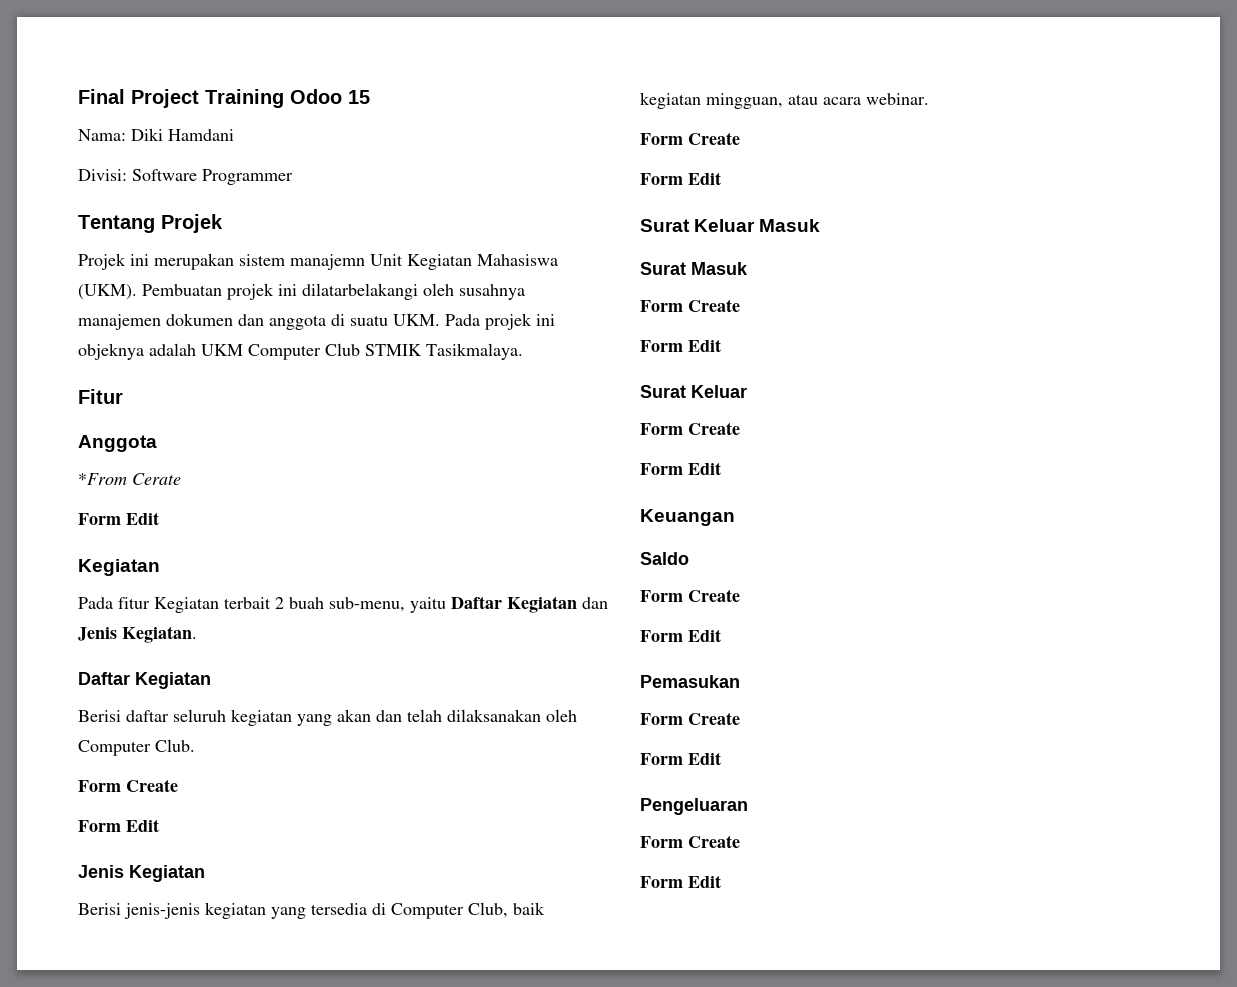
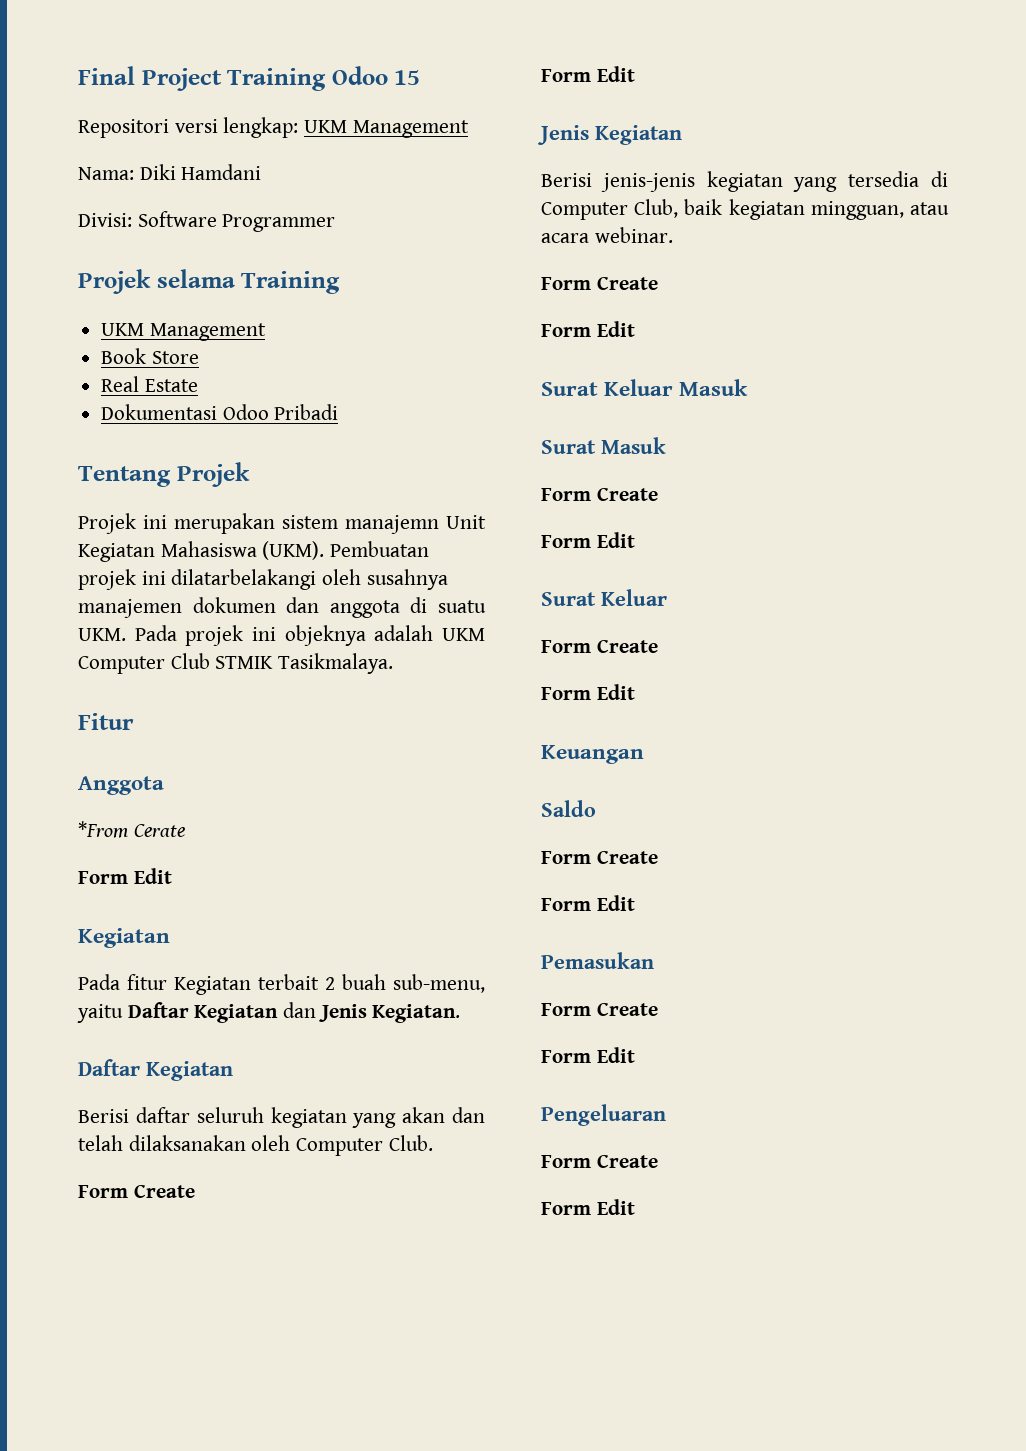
(370, 97) none -> [78,117,469,138] // Repositori versi lengkap: UKM Management
(293, 177) none -> [78,269,341,294] [101,323,266,341] [101,348,199,364] [101,376,198,392] [101,404,339,420] // Projek selama Training // UKM Management // Book Store // Real Estate // Dokumentasi Odoo Pribadi

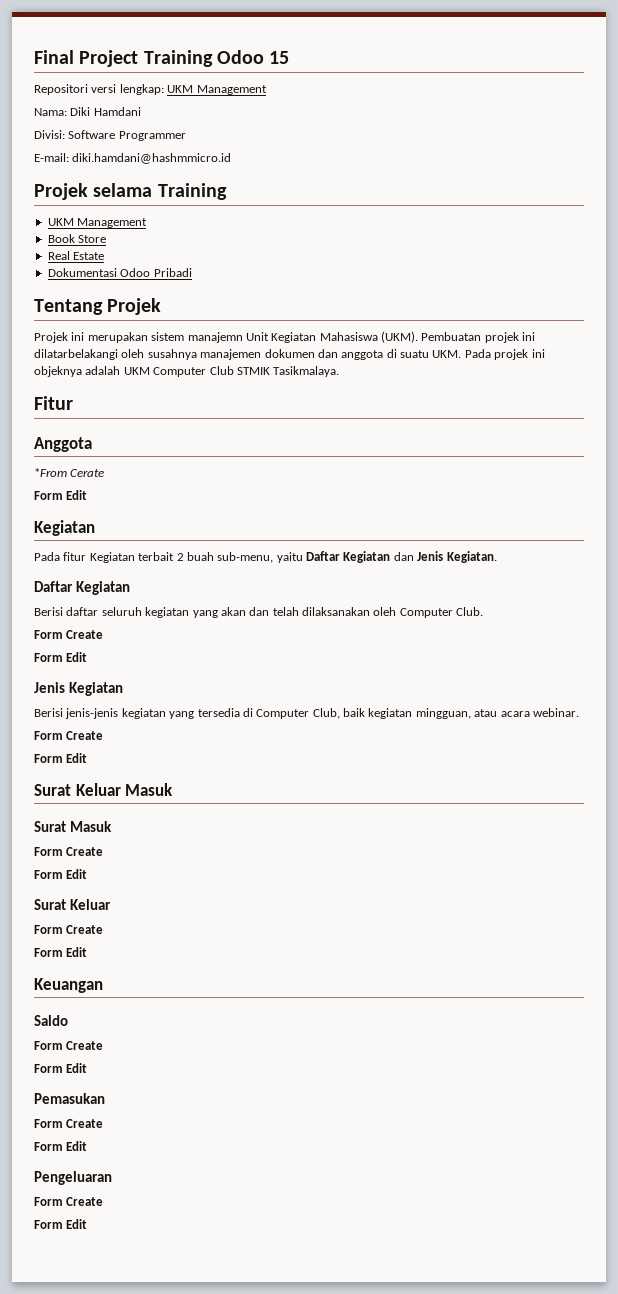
(336, 223) none -> [34,153,232,164] // E-mail: diki.hamdani@hashmmicro.id

